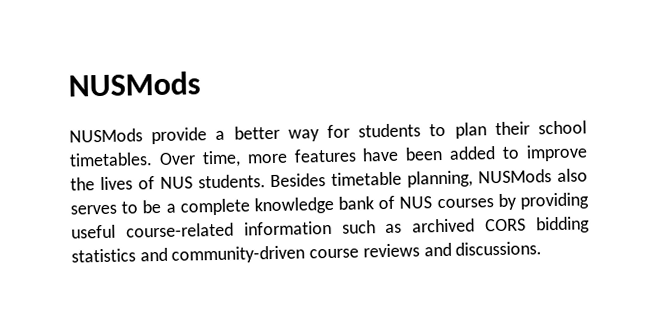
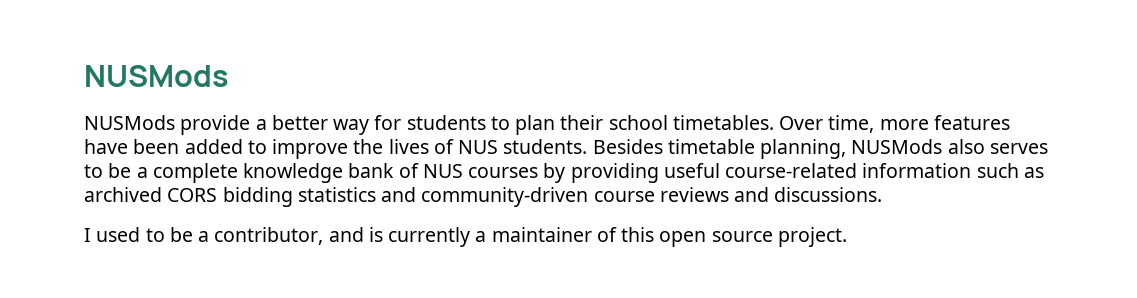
(543, 248) none -> [84,227,847,247] // I used to be a contributor, and is currently a maintainer of this open source project.

